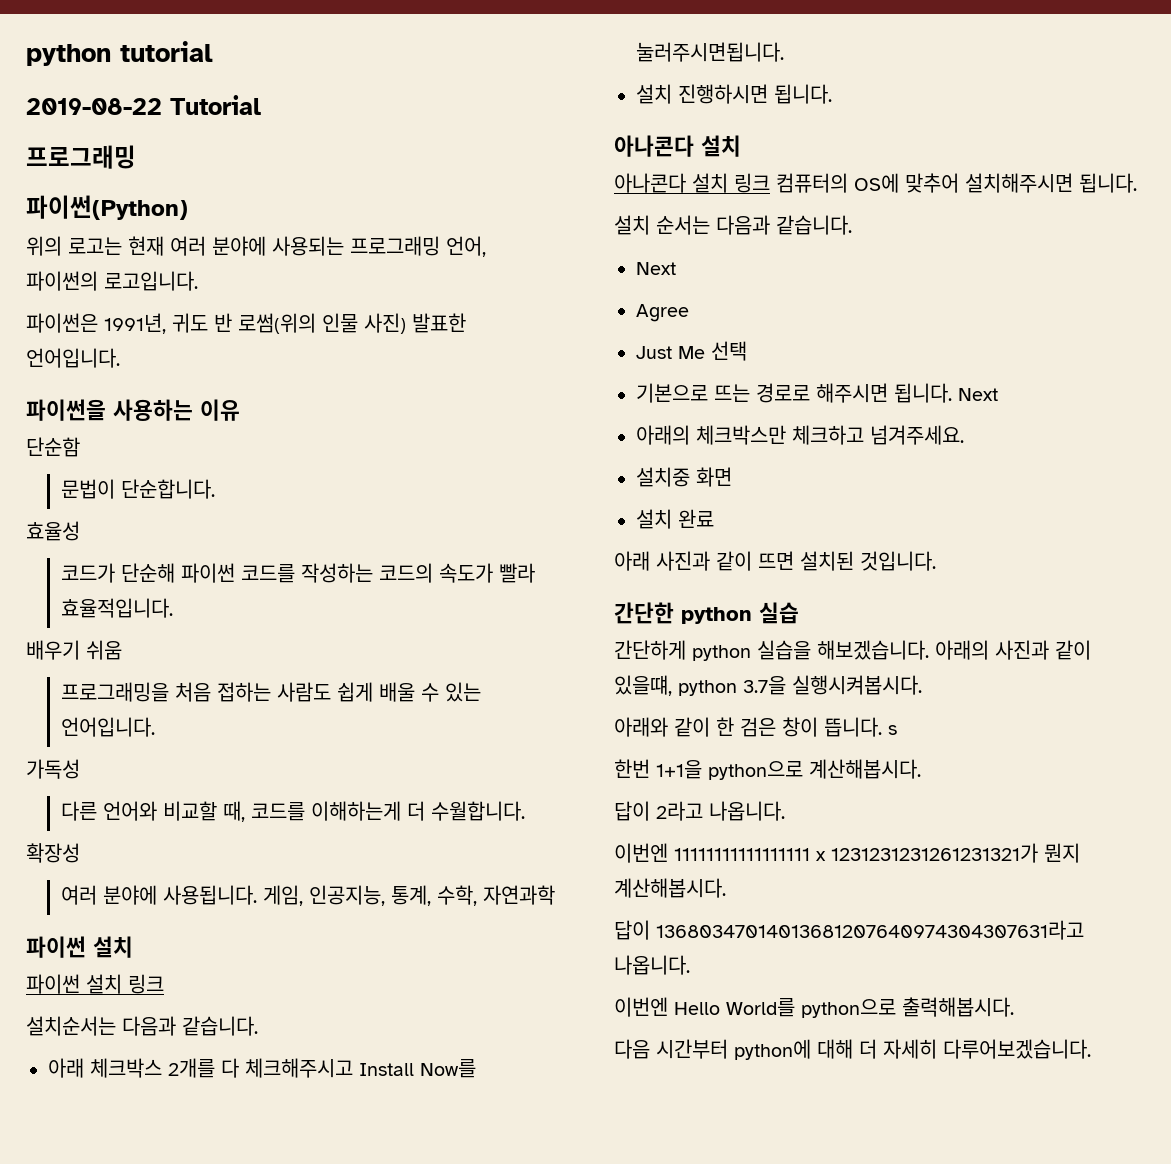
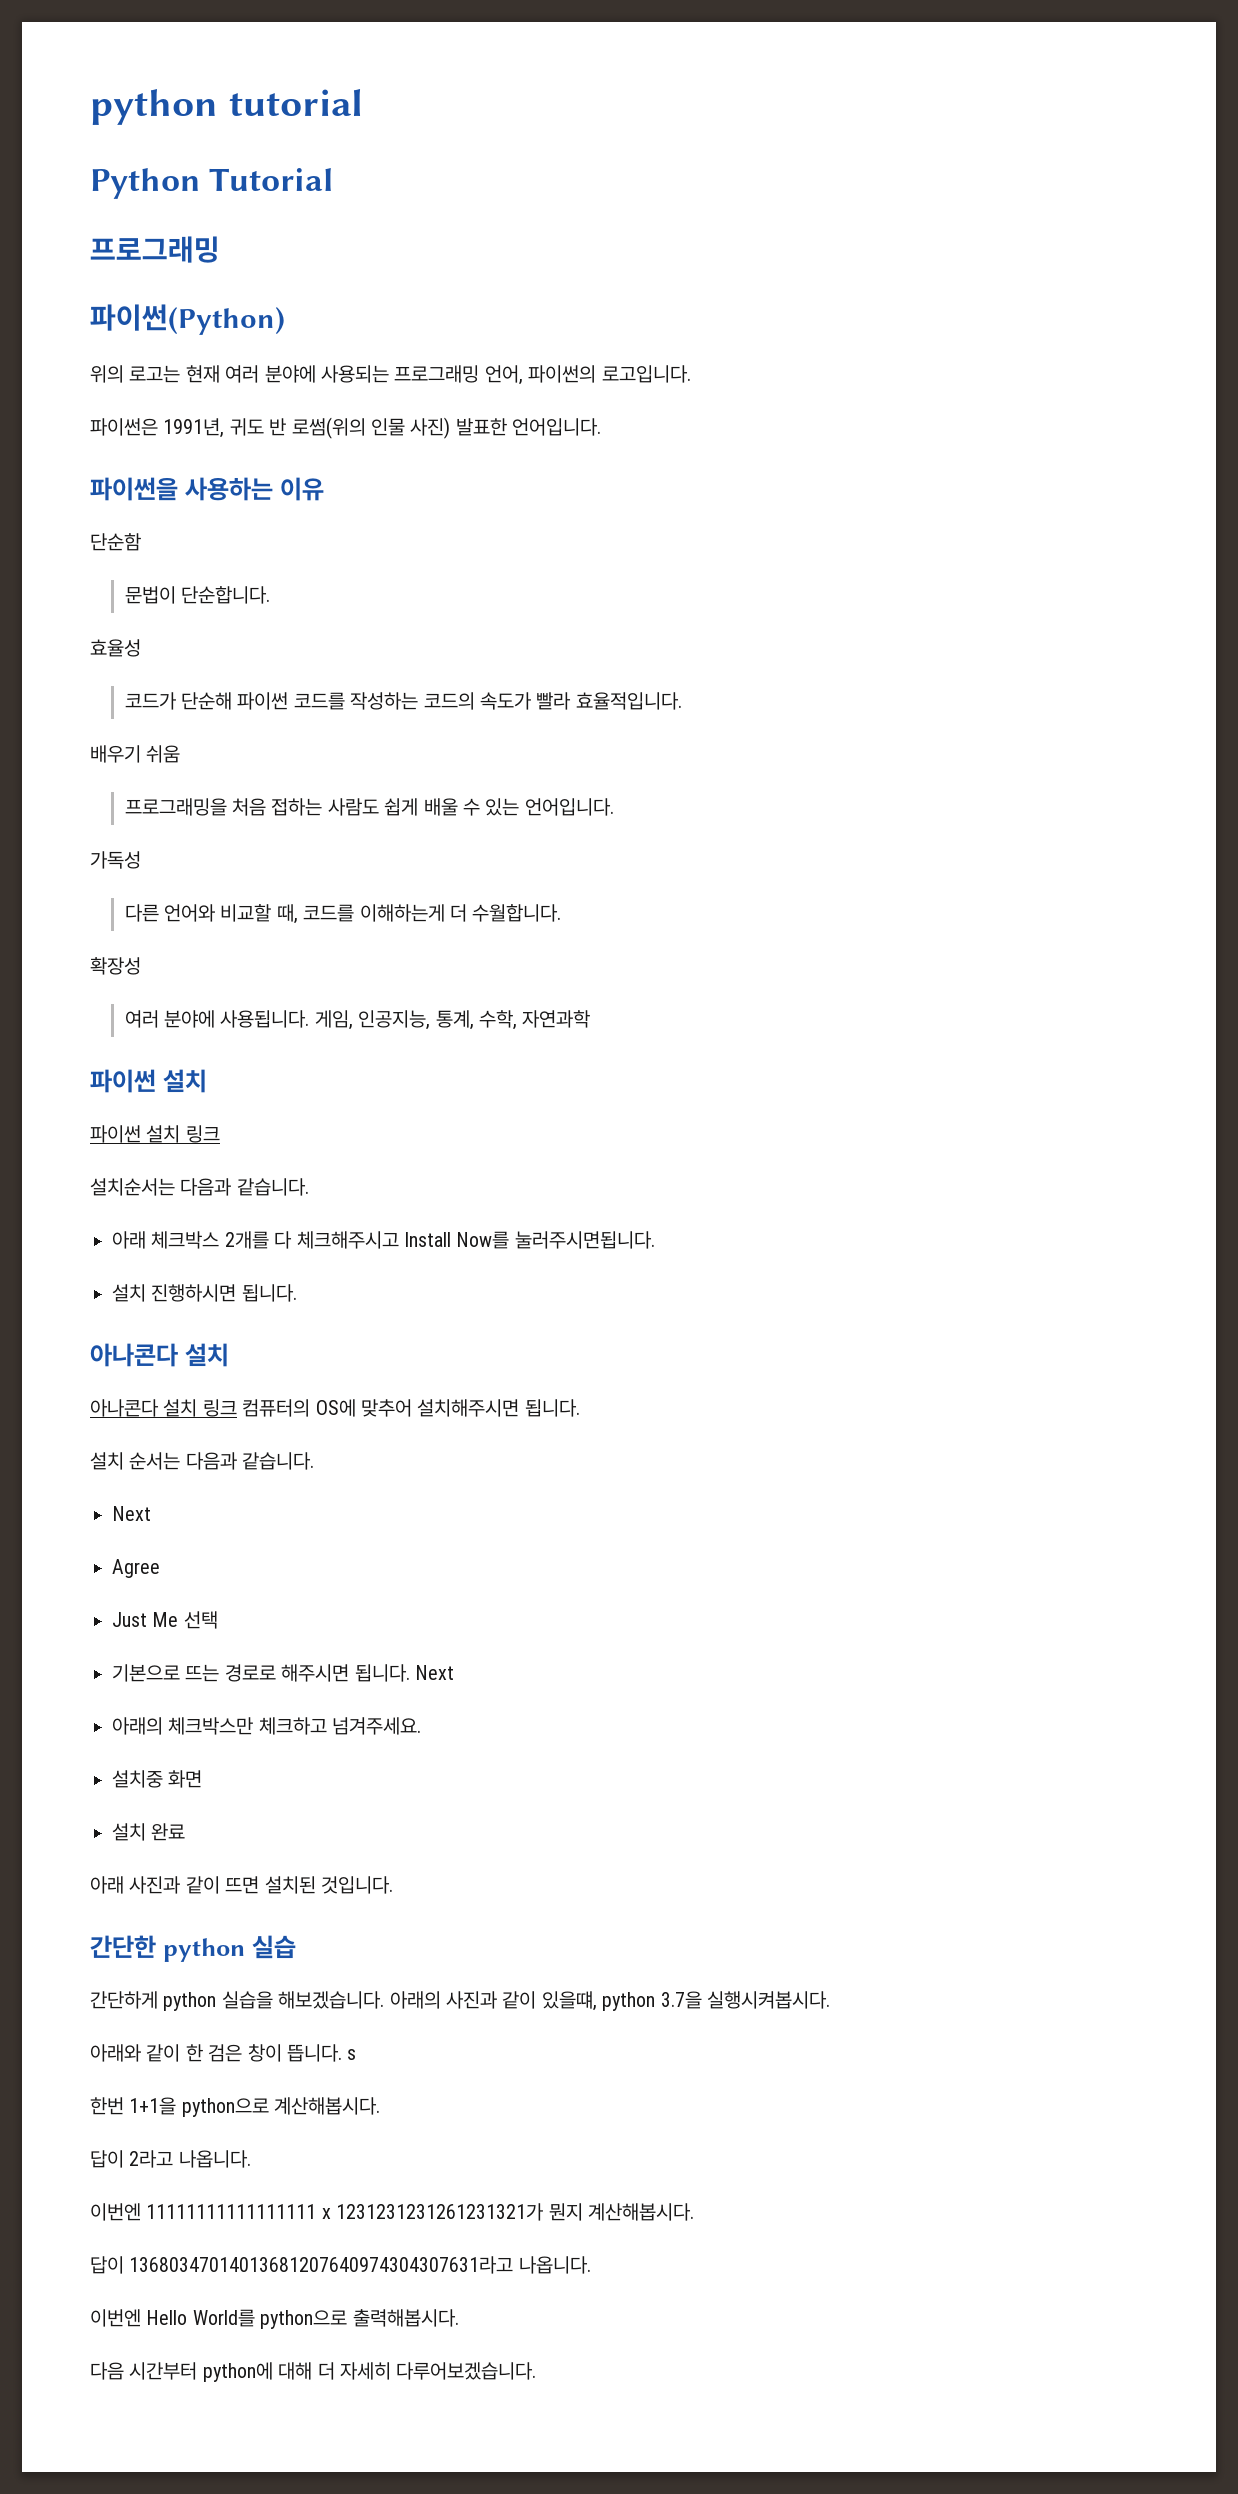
[26,98,162,115] 2019-08-22 -> [90,168,200,199] Python

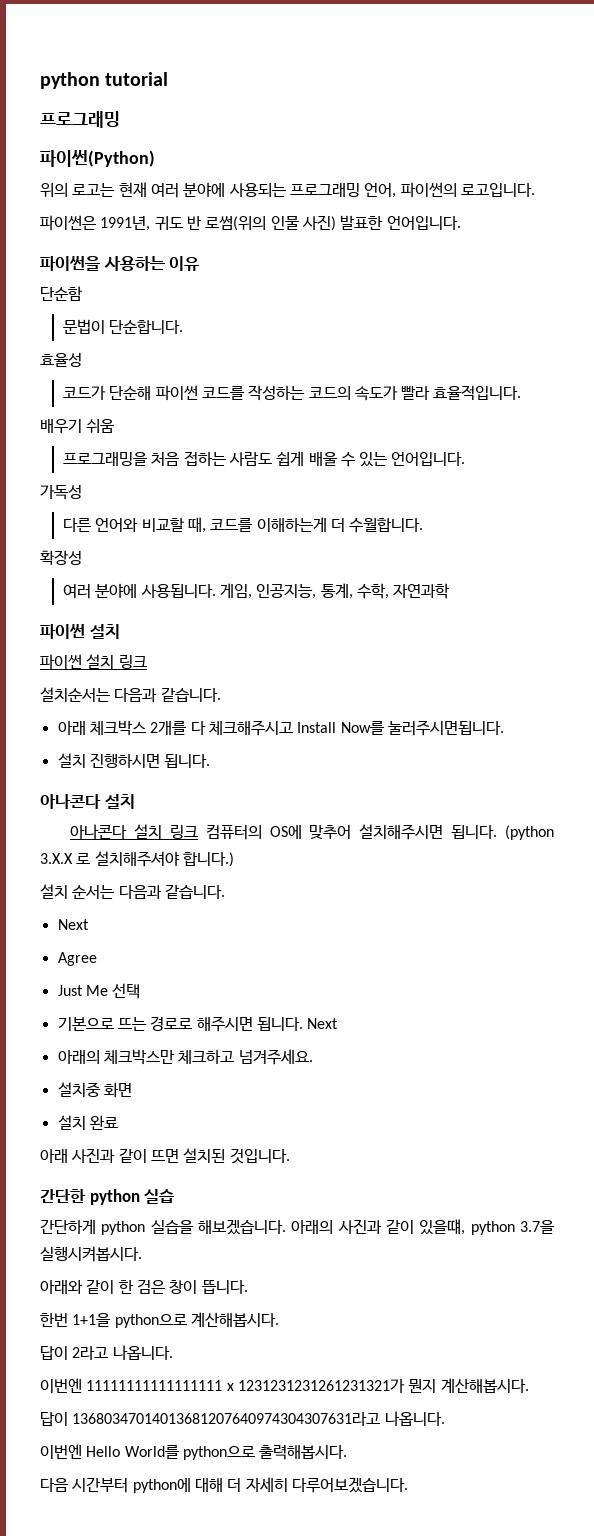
[90,168,334,199] // Python Tutorial -> (169, 79) none
(580, 1408) none -> [505,825,555,840] [40,851,234,867] (python 3.X.X 로 설치해주셔야 합니다.)
[347,2049,357,2060] s -> (248, 1287) none

